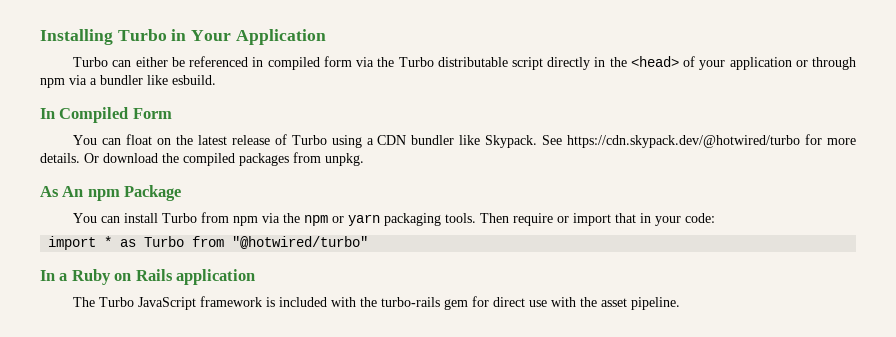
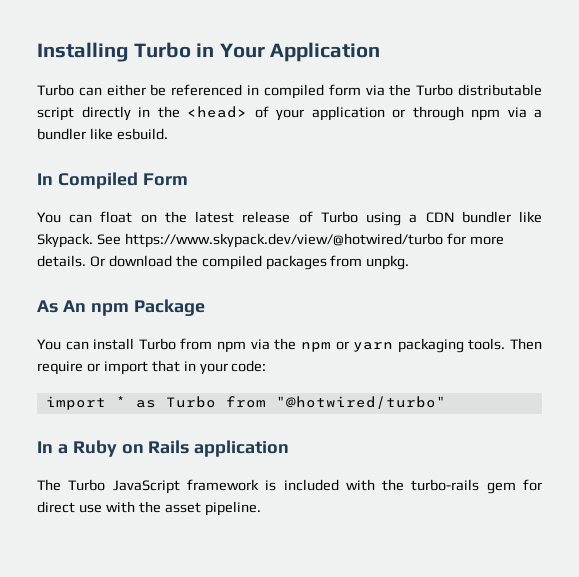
[567,135,801,148] https://cdn.skypack.dev/@hotwired/turbo -> [124,233,443,248] https://www.skypack.dev/view/@hotwired/turbo

